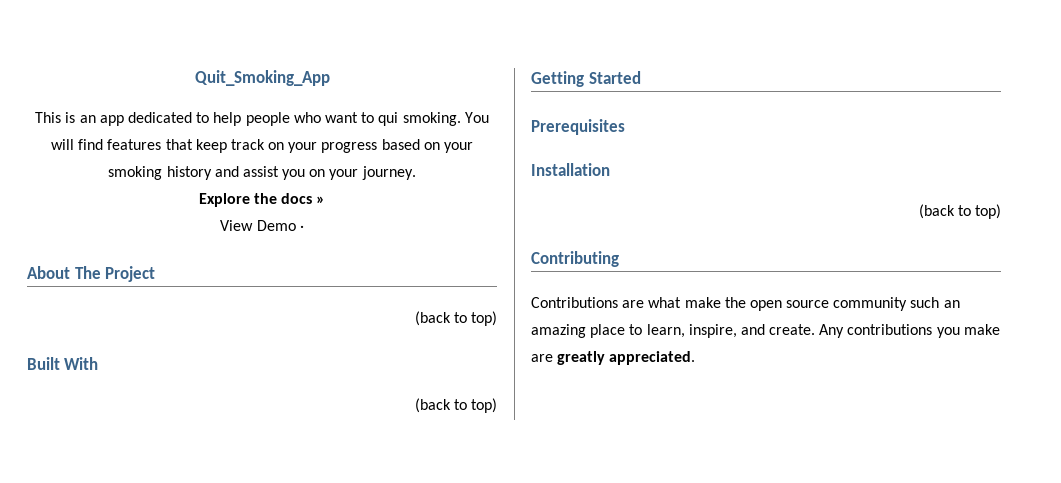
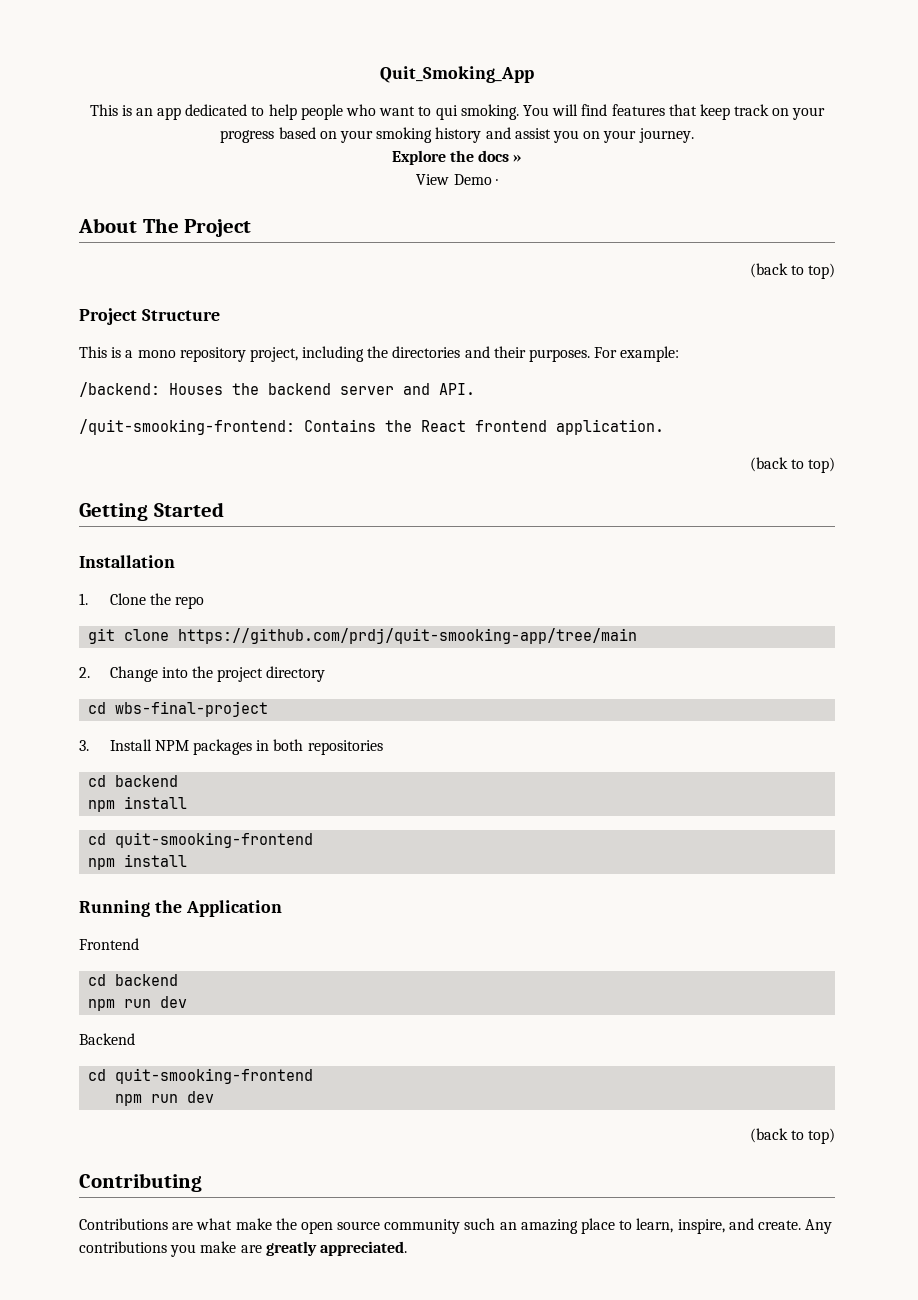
[27,357,99,370] Built With -> [79,308,220,325] [79,346,680,362] [79,382,475,397] [79,419,664,435] Project Structure // This is a mono repository project, including the directories and their purposes. For example: // /backend: Houses the backend server and API. // /quit-smooking-frontend: Contains the React frontend application.
[531,119,625,135] [531,163,610,176] Prerequisites // Installation -> [79,555,175,568] [79,593,204,609] [88,628,638,644] [79,666,326,682] [88,701,269,717] [79,739,383,755] [88,775,179,787] [88,796,188,812] [88,832,314,848] [88,854,188,870] [79,900,282,917] [79,938,139,950] [88,974,179,986] [88,996,188,1011] [79,1033,135,1045] [88,1068,314,1084] [115,1091,215,1106] Installation // 1. Clone the repo // git clone https://github.com/prdj/quit-smooking-app/tree/main // 2. Change into the project directory // cd wbs-final-project // 3. Install NPM packages in both repositories // cd backend // npm install // cd quit-smooking-frontend // npm install // Running the Application // Frontend // cd backend // npm run dev // Backend // cd quit-smooking-frontend // npm run dev

